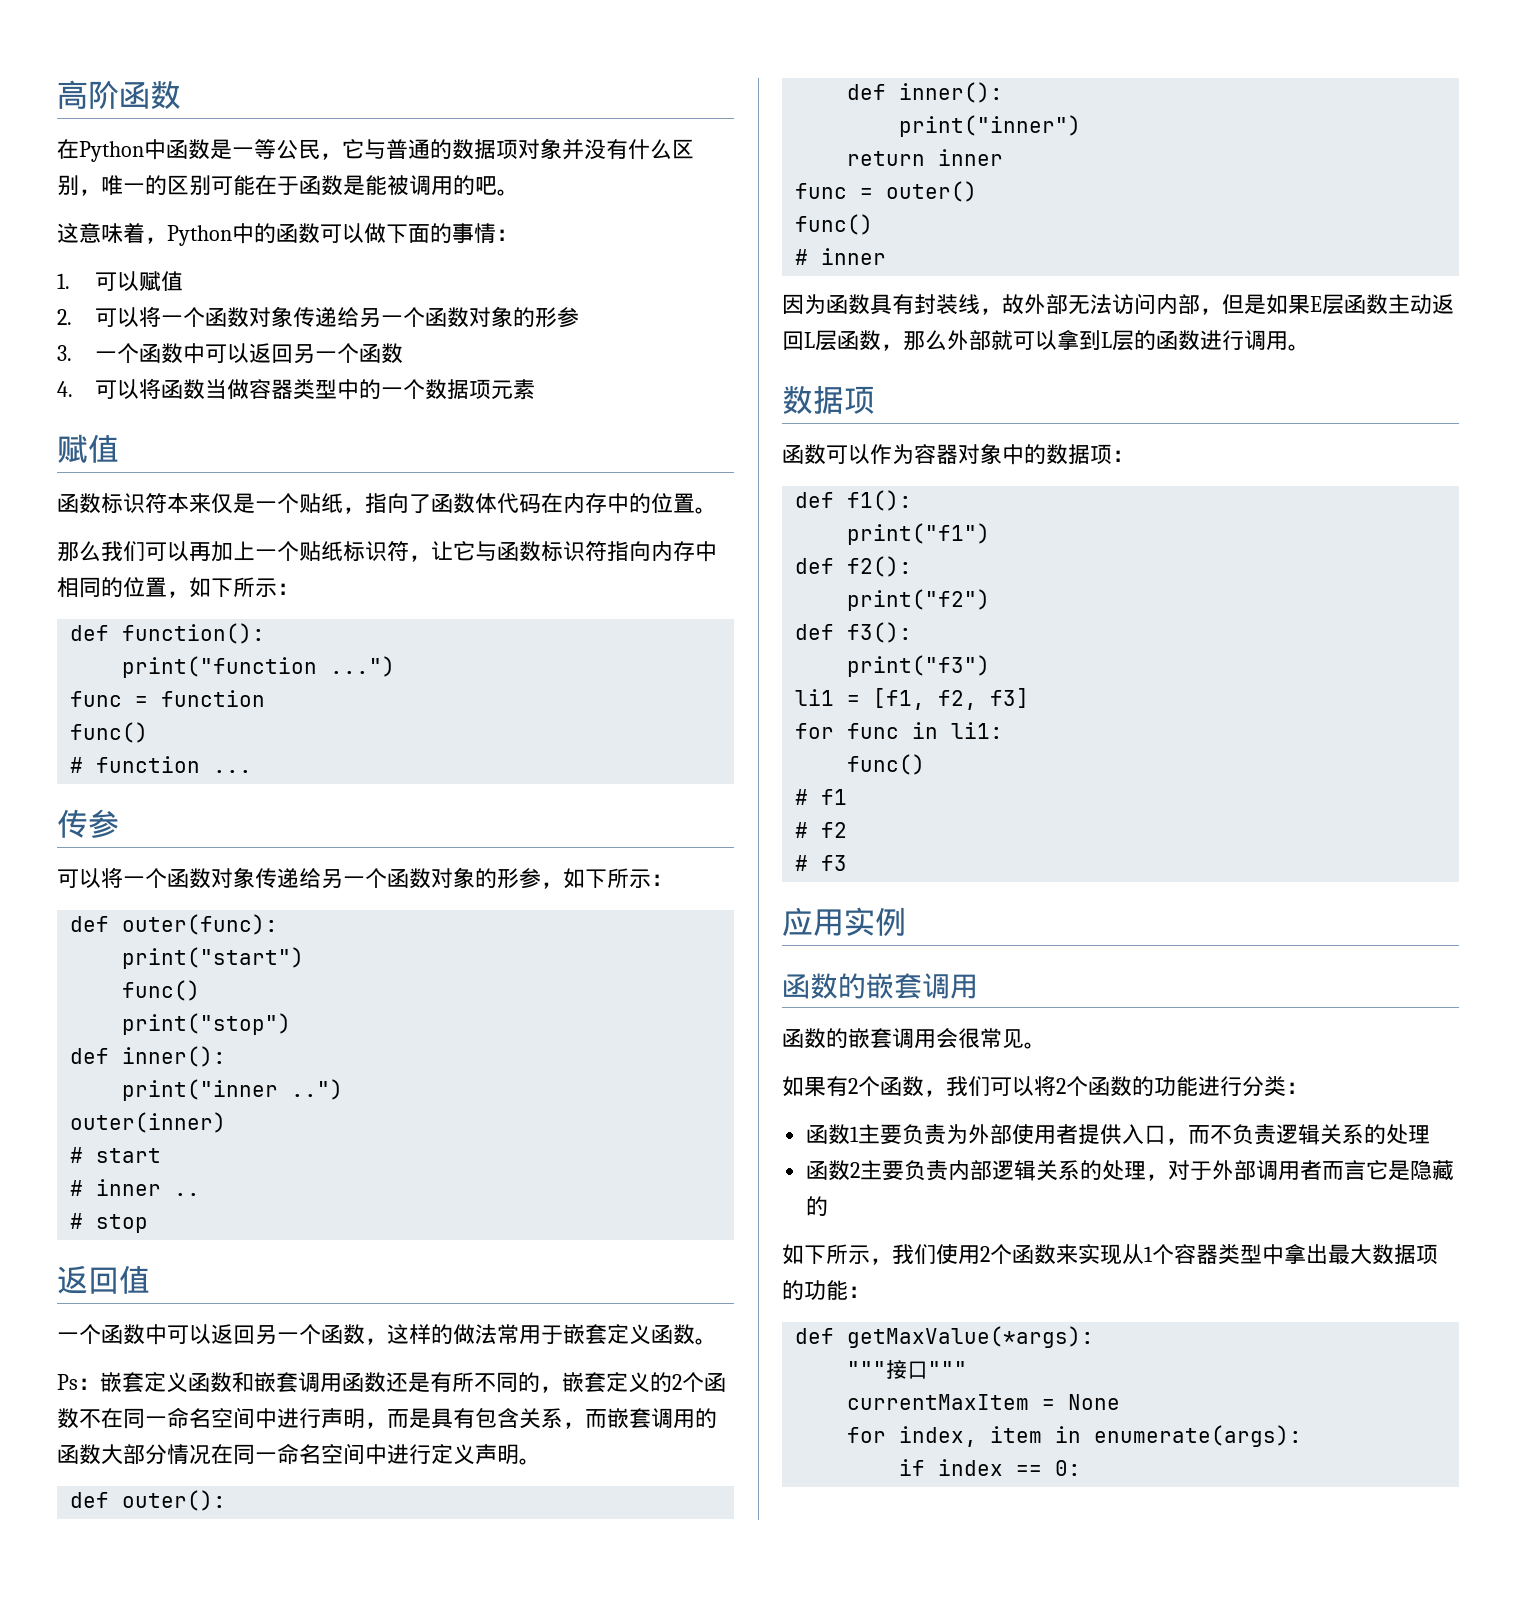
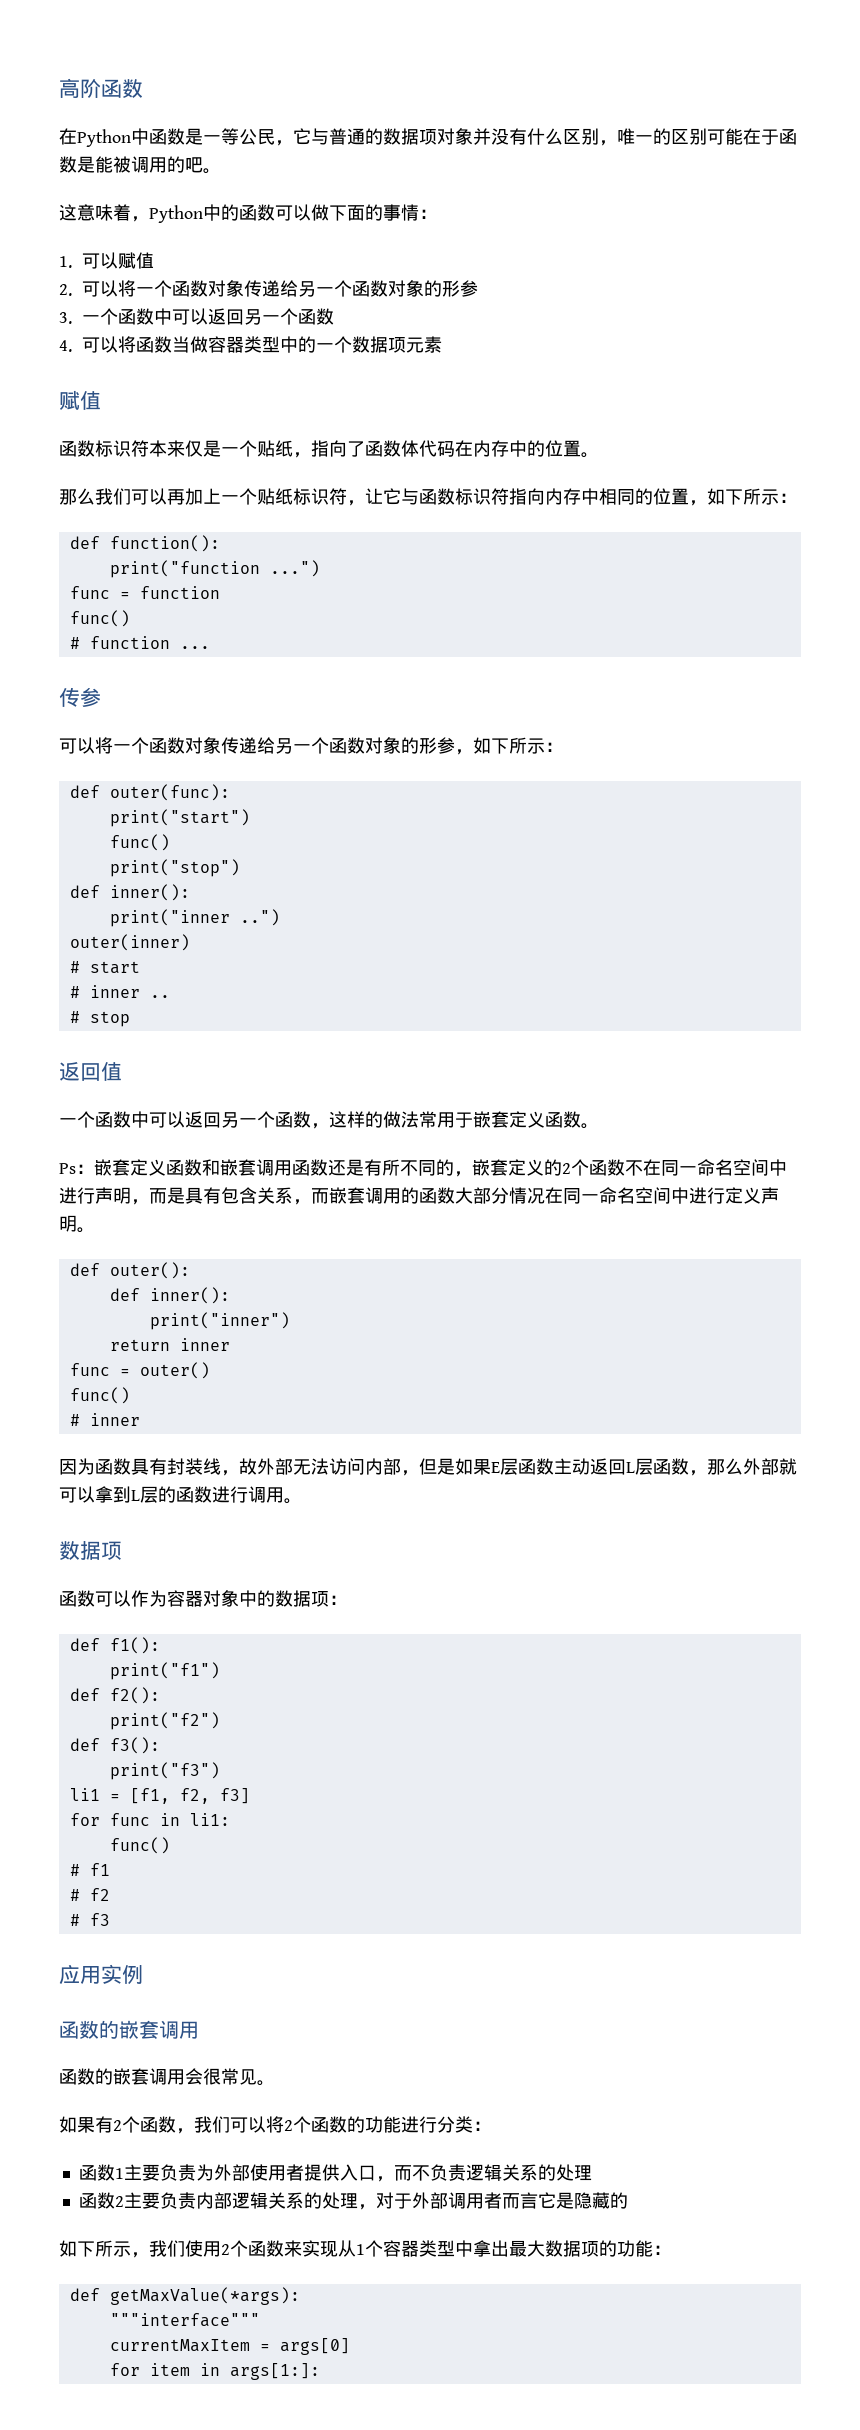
[847,1360,968,1379] """接口""" -> [109,2313,260,2327] """interface"""
[1042,1394,1121,1410] [847,1426,978,1447] = None // for index, -> [259,2338,350,2355] [109,2363,140,2376] = args[0] // for
[1094,1425,1303,1447] [899,1459,1082,1476] enumerate(args): // if index == 0: -> [229,2363,320,2380] args[1:]:

